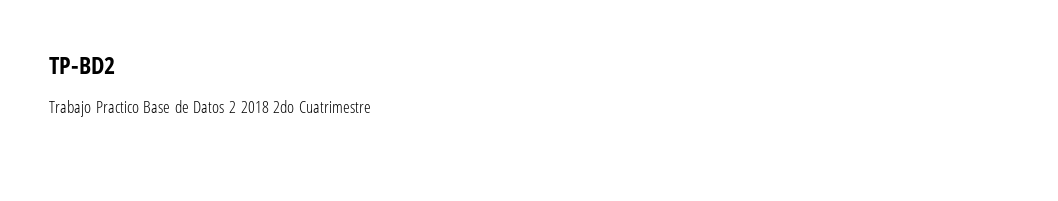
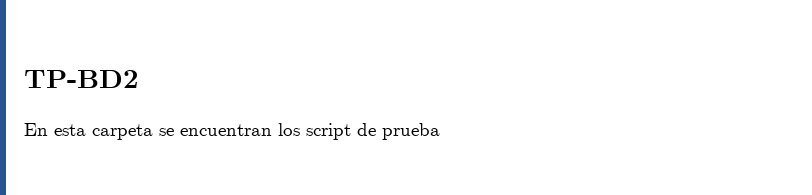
[49,100,371,117] Trabajo Practico Base de Datos 2 2018 2do Cuatrimestre -> [24,123,440,140] En esta carpeta se encuentran los script de prueba

